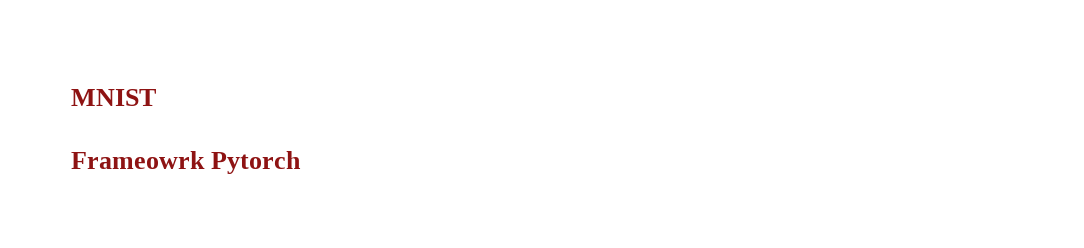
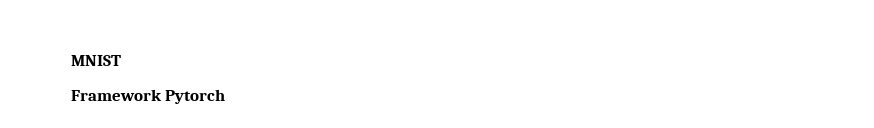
[71,151,205,169] Frameowrk -> [71,89,162,101] Framework

